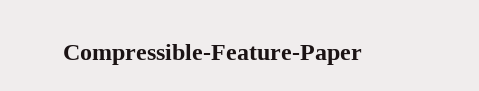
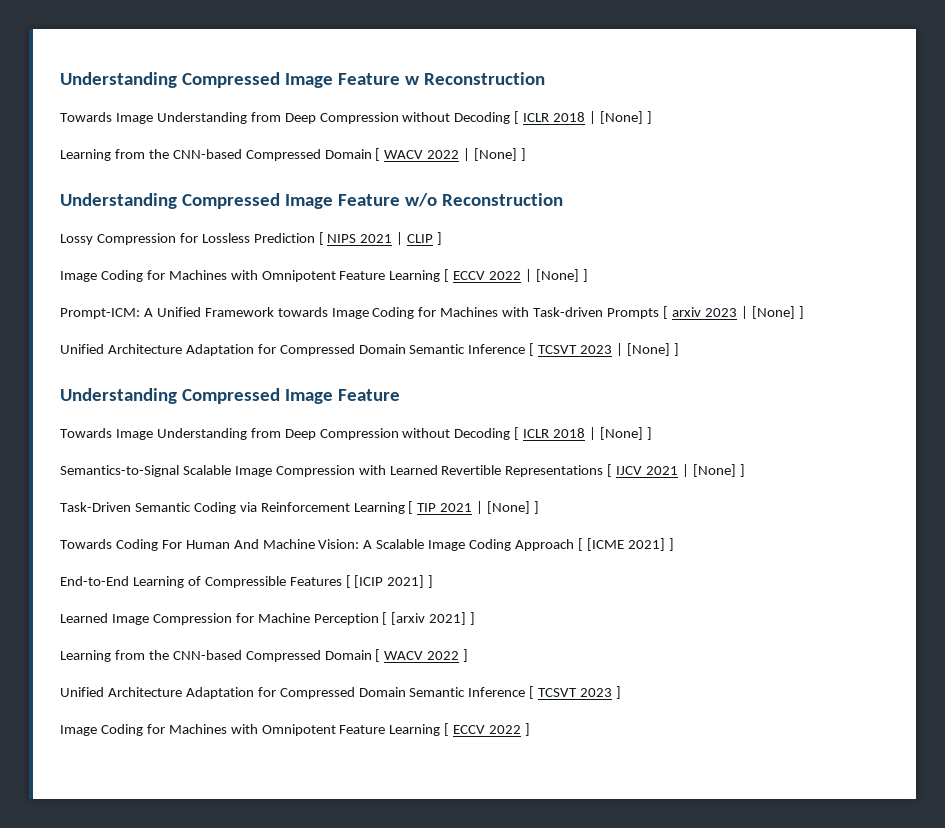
[63,44,362,65] Compressible-Feature-Paper -> [60,72,545,88] [60,111,652,124] [60,148,527,161] [60,193,563,209] [60,232,443,245] [60,269,588,282] [60,306,804,319] [60,343,679,356] [60,388,400,404] [60,427,652,440] [60,464,745,477] [60,501,540,514] [60,538,674,551] [60,575,434,588] [60,612,476,625] [60,649,469,662] [60,686,622,699] [60,723,531,736] Understanding Compressed Image Feature w Reconstruction // Towards Image Understanding from Deep Compression without Decoding [ ICLR 2018 | [None] ] // Learning from the CNN-based Compressed Domain [ WACV 2022 | [None] ] // Understanding Compressed Image Feature w/o Reconstruction // Lossy Compression for Lossless Prediction [ NIPS 2021 | CLIP ] // Image Coding for Machines with Omnipotent Feature Learning [ ECCV 2022 | [None] ] // Prompt-ICM: A Unified Framework towards Image Coding for Machines with Task-driven Prompts [ arxiv 2023 | [None] ] // Unified Architecture Adaptation for Compressed Domain Semantic Inference [ TCSVT 2023 | [None] ] // Understanding Compressed Image Feature // Towards Image Understanding from Deep Compression without Decoding [ ICLR 2018 | [None] ] // Semantics-to-Signal Scalable Image Compression with Learned Revertible Representations [ IJCV 2021 | [None] ] // Task-Driven Semantic Coding via Reinforcement Learning [ TIP 2021 | [None] ] // Towards Coding For Human And Machine Vision: A Scalable Image Coding Approach [ [ICME 2021] ] // End-to-End Learning of Compressible Features [ [ICIP 2021] ] // Learned Image Compression for Machine Perception [ [arxiv 2021] ] // Learning from the CNN-based Compressed Domain [ WACV 2022 ] // Unified Architecture Adaptation for Compressed Domain Semantic Inference [ TCSVT 2023 ] // Image Coding for Machines with Omnipotent Feature Learning [ ECCV 2022 ]

